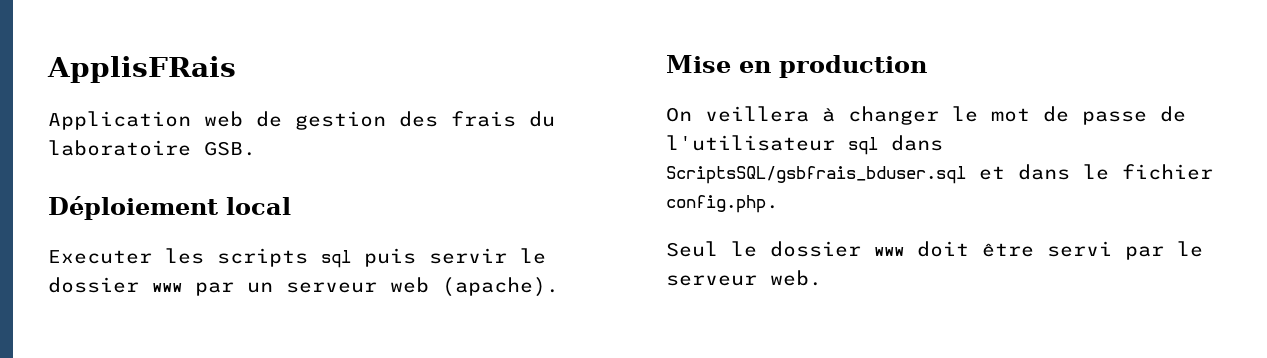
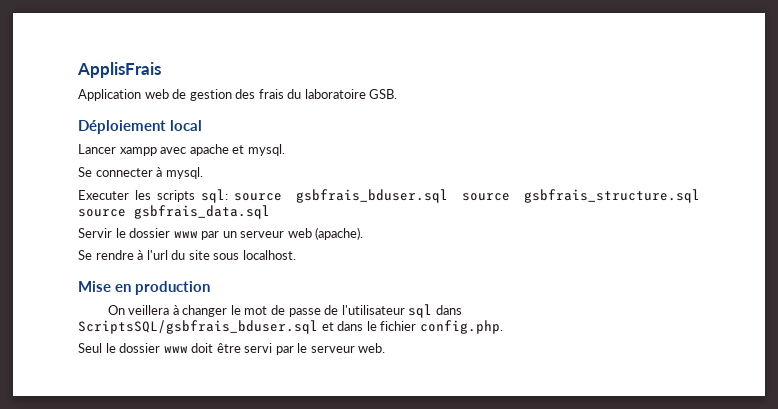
[47,56,236,83] ApplisFRais -> [77,62,161,78] ApplisFrais
[48,248,507,268] Executer les scripts sql puis servir -> [78,144,285,156] [78,167,203,179] [78,189,700,203] [78,205,270,219] [78,228,112,238] Lancer xampp avec apache et mysql. // Se connecter à mysql. // Executer les scripts sql: source gsbfrais_bduser.sql source gsbfrais_structure.sql source gsbfrais_data.sql // Servir
(559, 287) none -> [78,250,296,260] // Se rendre à l'url du site sous localhost.

